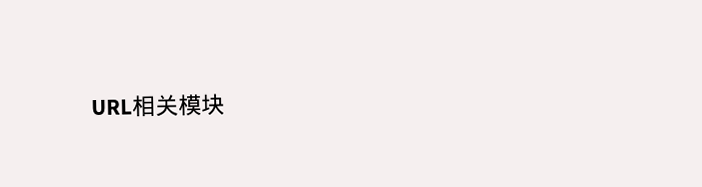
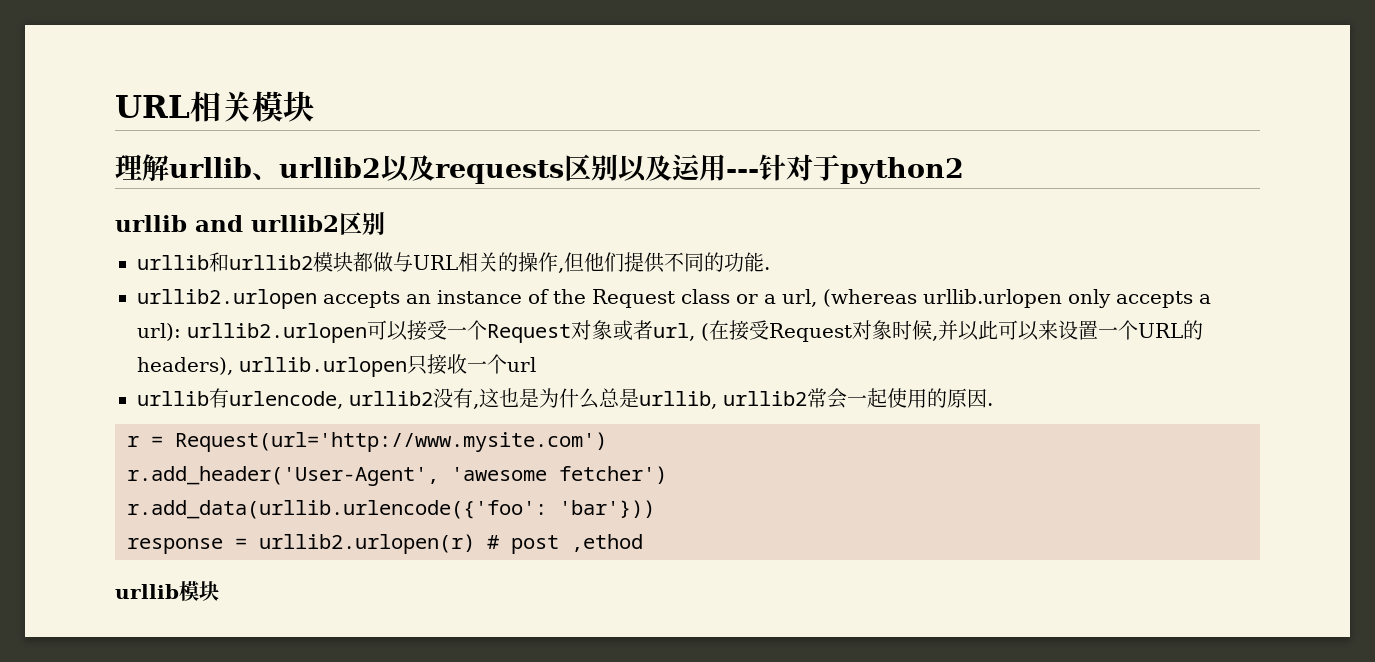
(225, 104) none -> [115,154,964,184] [115,212,385,235] [137,252,770,273] [137,289,1211,309] [137,320,1203,343] [137,354,536,377] [137,388,993,409] [127,432,607,452] [127,466,667,486] [127,500,655,519] [127,534,643,554] [115,581,219,601] // 理解urllib、urllib2以及requests区别以及运用---针对于python2 // urllib and urllib2区别 // urllib和urllib2模块都做与URL相关的操作,但他们提供不同的功能. // urllib2.urlopen accepts an instance of the Request class or a url, (whereas urllib.urlopen only accepts a url): urllib2.urlopen可以接受一个Request对象或者url, (在接受Request对象时候,并以此可以来设置一个URL的headers), urllib.urlopen只接收一个url // urllib有urlencode, urllib2没有,这也是为什么总是urllib, urllib2常会一起使用的原因. // r = Request(url='http://www.mysite.com') // r.add_header('User-Agent', 'awesome fetcher') // r.add_data(urllib.urlencode({'foo': 'bar'})) // response = urllib2.urlopen(r) # post ,ethod // urllib模块

